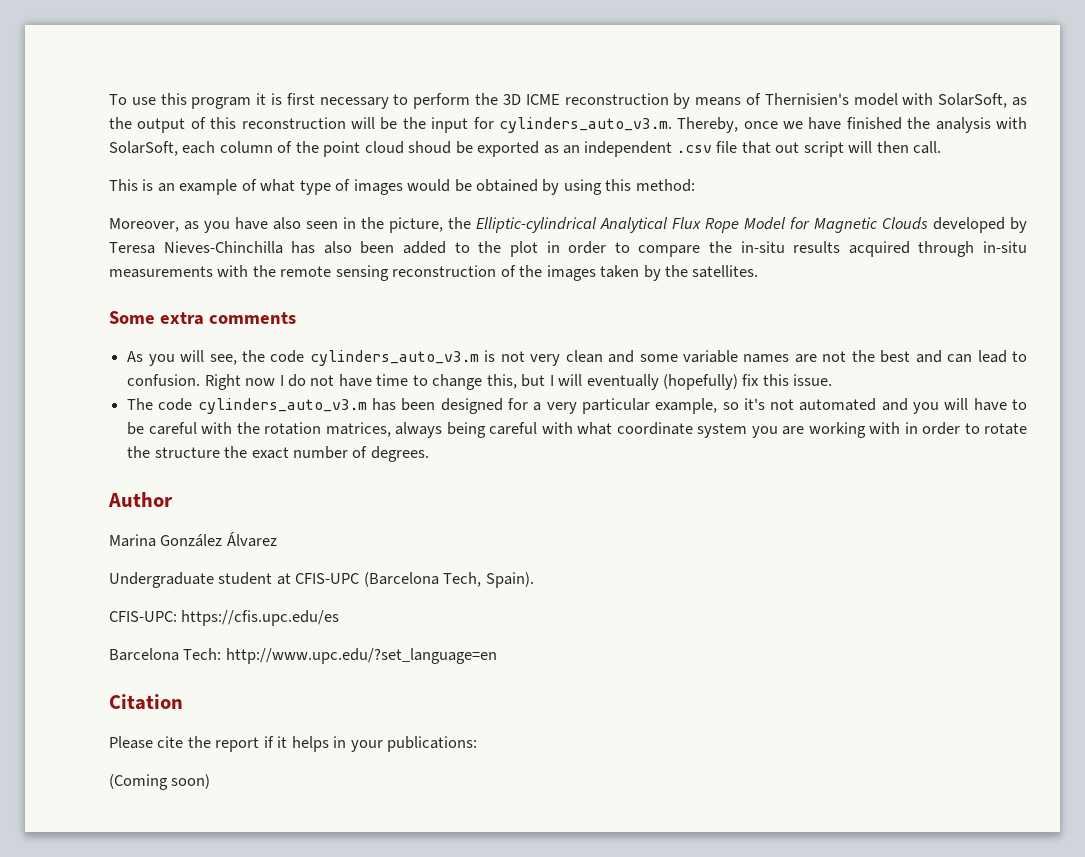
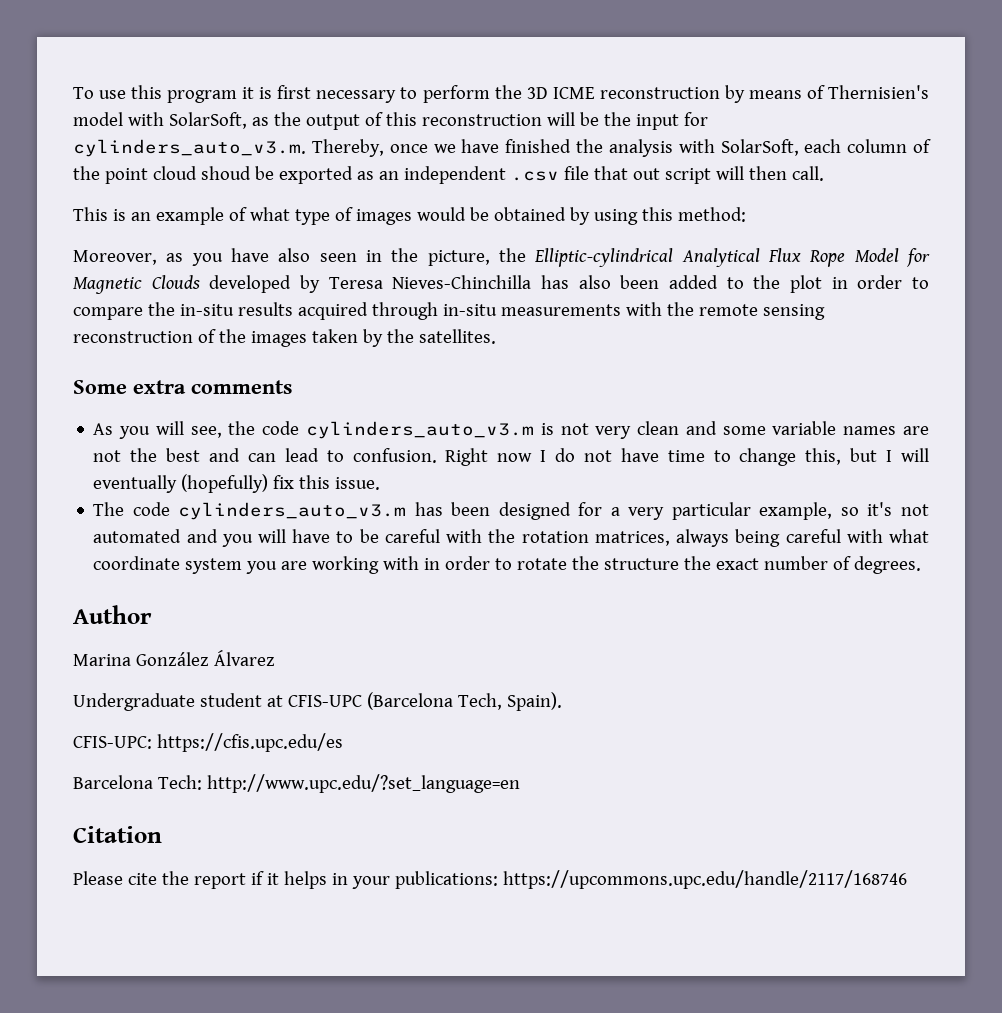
[109,774,211,790] // (Coming soon) -> [502,870,907,889] https://upcommons.upc.edu/handle/2117/168746

